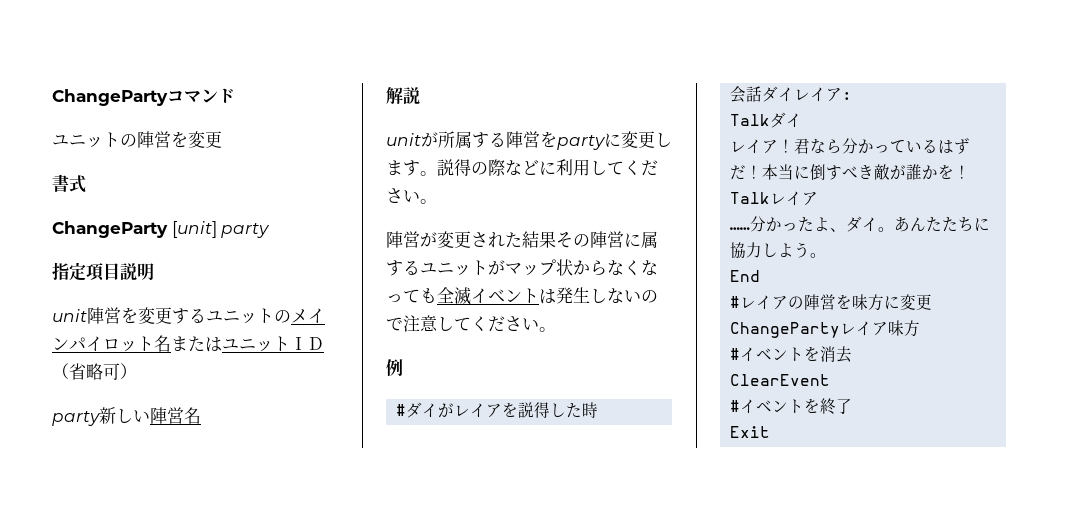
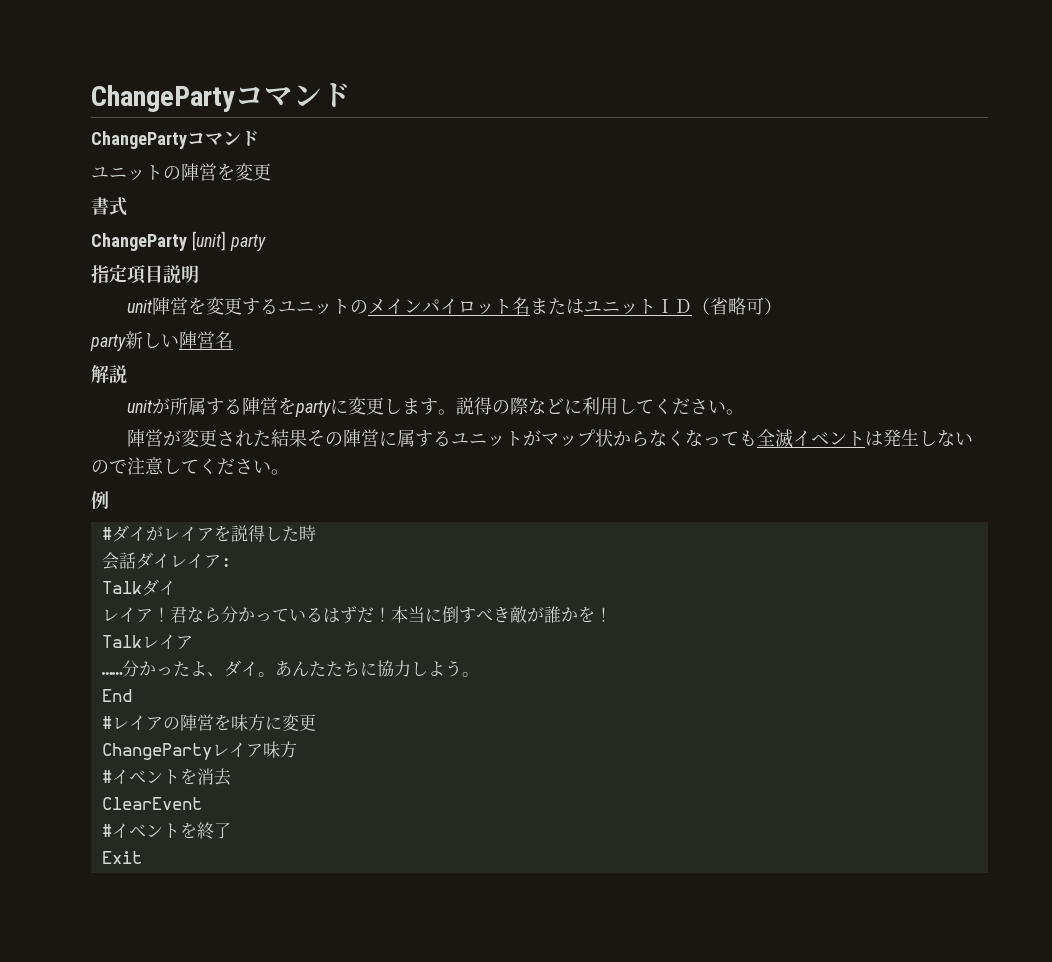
[52,88,235,106] ChangePartyコマンド -> [91,83,351,112] [91,130,259,149] ChangePartyコマンド // ChangePartyコマンド

